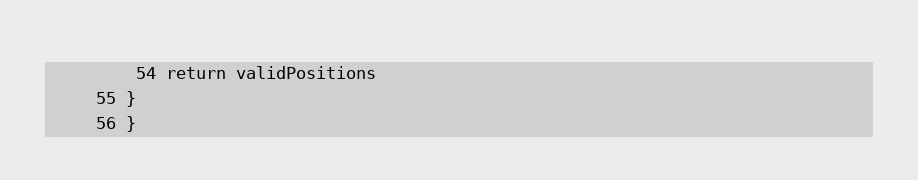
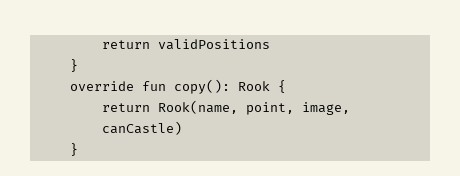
[136,67,157,79] 54 -> (101, 44) none
[96,92,117,104] 55 -> (270, 44) none
[96,117,117,129] 56 -> [69,79,286,94] [101,100,350,115] [101,121,182,135] override fun copy(): Rook { // return Rook(name, point, image, canCastle) //

